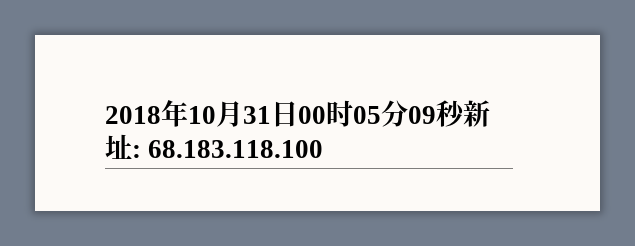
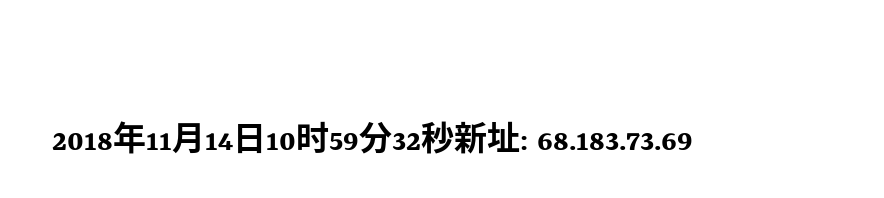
[188,100,436,127] 10月31日00时05分09 -> [146,121,421,154] 11月14日10时59分32
[148,140,324,158] 68.183.118.100 -> [536,133,693,150] 68.183.73.69

